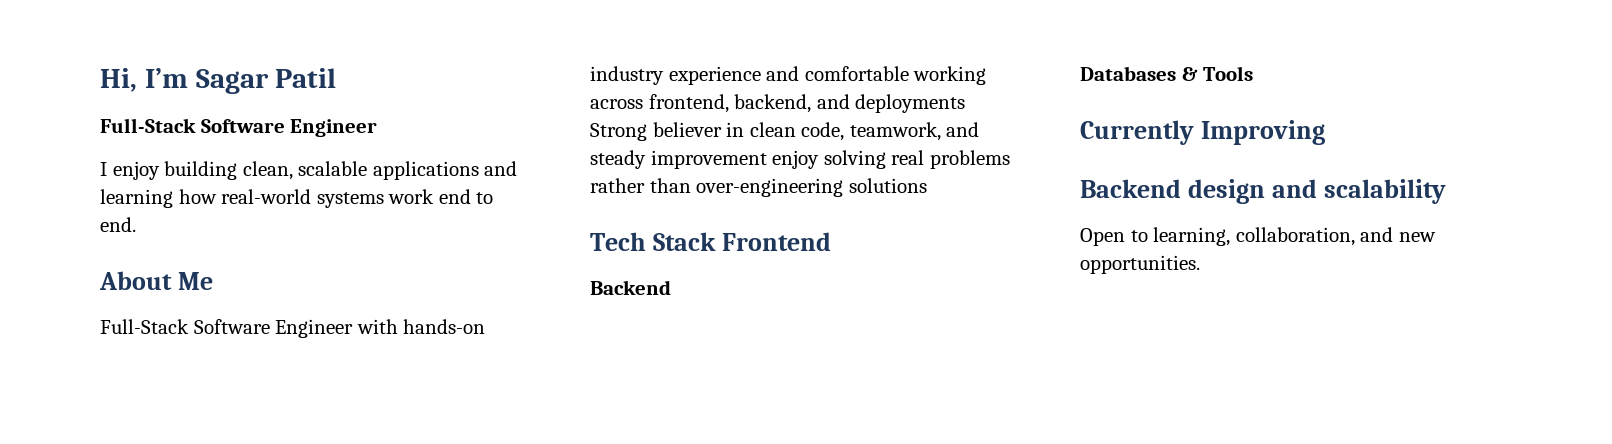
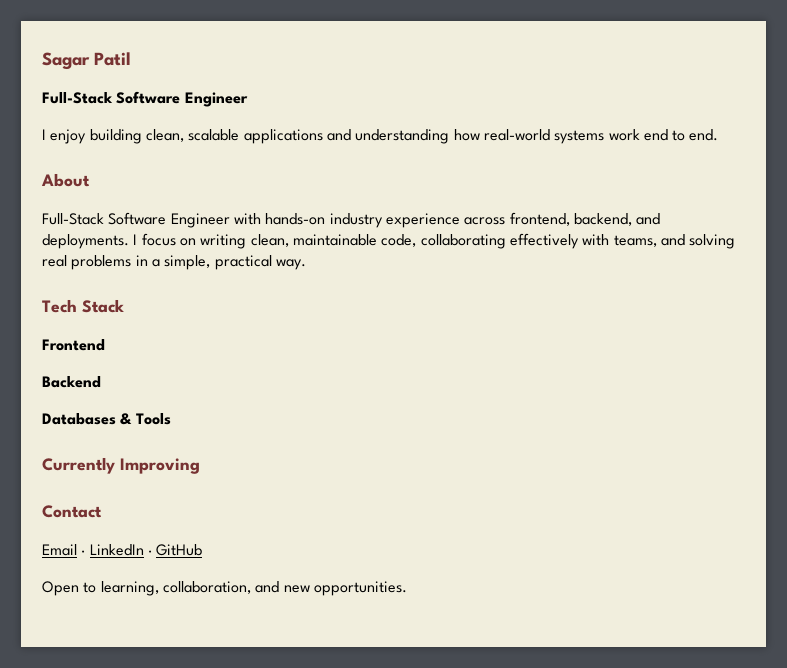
[100,68,188,92] Hi, I’m -> (42, 61) none
[100,189,173,208] learning -> [355,129,450,144] understanding
[177,272,213,290] Me -> (90, 180) none
[766,66,987,85] and comfortable working -> (460, 220) none
[855,94,966,113] [590,122,980,141] [590,150,1010,169] [590,178,927,197] deployments Strong believer in clean code, teamwork, and steady improvement enjoy solving real problems rather than over-engineering solutions -> [42,233,736,249] [42,255,306,270] deployments. I focus on writing clean, maintainable code, collaborating effectively with teams, and solving real problems in a simple, practical way.
(716, 241) none -> (124, 306) //
[1080,179,1446,204] Backend design and scalability -> [42,505,102,518] [42,544,203,556] Contact // Email · LinkedIn · GitHub

